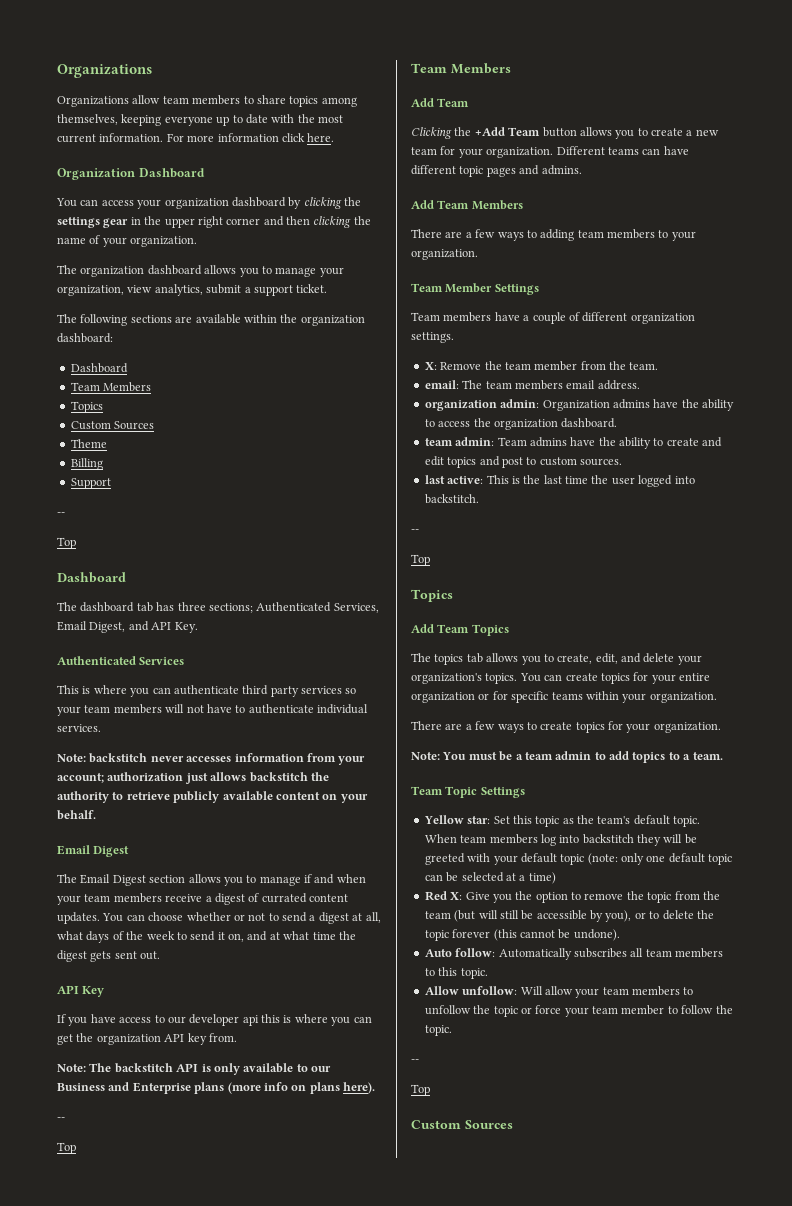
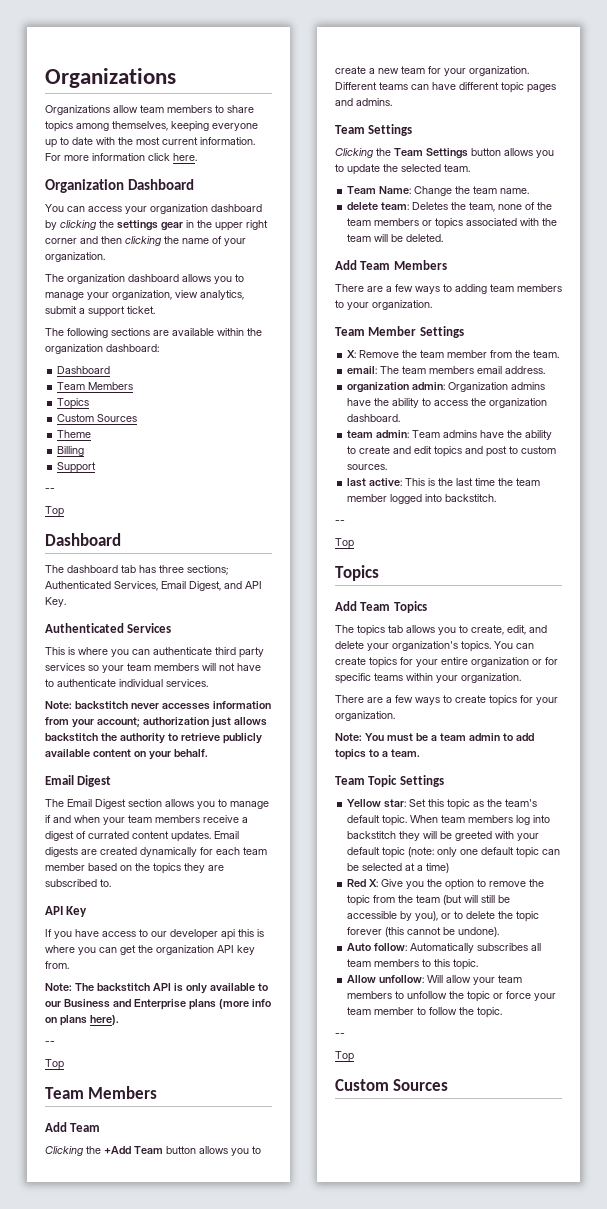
[102,912,381,924] [57,931,356,943] [57,950,161,962] You can choose whether or not to send a digest at all, what days of the week to send it on, and at what time the digest gets sent out. -> [214,831,239,839] [45,847,267,857] [45,863,224,874] [45,879,111,887] Email digests are created dynamically for each team member based on the topics they are subscribed to.
(582, 170) none -> [335,124,413,136] [335,148,554,159] [335,164,470,175] [347,186,530,196] [347,202,553,212] [347,218,558,229] [347,234,444,242] // Team Settings // Clicking the Team Settings button allows you to update the selected team. // Team Name: Change the team name. // delete team: Deletes the team, none of the team members or topics associated with the team will be deleted.
[411,312,695,324] [411,332,454,343] // Team members have a couple of different organization settings. -> (464, 332) none
[611,477,635,485] user -> [516,478,541,486] [347,494,388,502] team member

